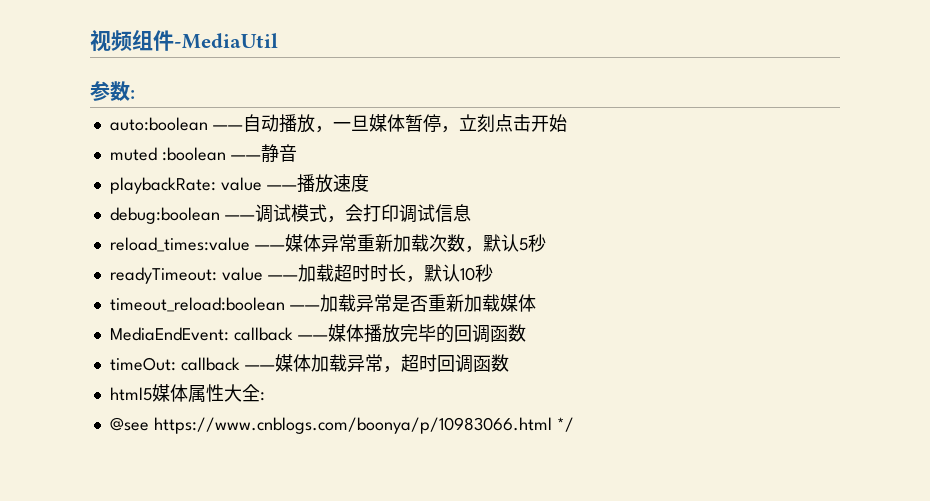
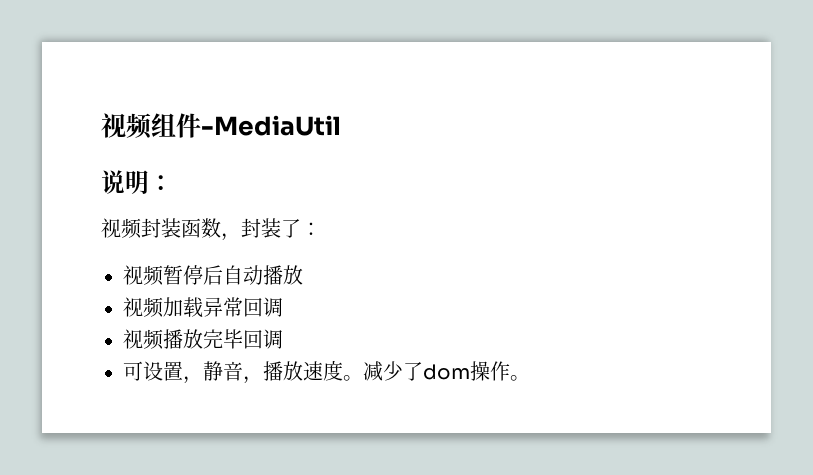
[90,81,135,101] [109,114,567,133] [109,144,297,162] [109,174,369,194] [109,204,471,224] [109,234,546,253] [109,264,493,284] [109,294,536,312] [109,324,526,343] [109,354,509,373] [109,384,265,402] [109,417,574,434] 参数: // auto:boolean ——自动播放，一旦媒体暂停，立刻点击开始 // muted :boolean ——静音 // playbackRate: value ——播放速度 // debug:boolean ——调试模式，会打印调试信息 // reload_times:value ——媒体异常重新加载次数，默认5秒 // readyTimeout: value ——加载超时时长，默认10秒 // timeout_reload:boolean ——加载异常是否重新加载媒体 // MediaEndEvent: callback ——媒体播放完毕的回调函数 // timeOut: callback ——媒体加载异常，超时回调函数 // html5媒体属性大全: // @see https://www.cnblogs.com/boonya/p/10983066.html */ -> [101,170,173,194] [101,218,321,241] [123,265,303,286] [123,297,283,318] [123,329,283,350] [123,360,530,384] 说明： // 视频封装函数，封装了： // 视频暂停后自动播放 // 视频加载异常回调 // 视频播放完毕回调 // 可设置，静音，播放速度。减少了dom操作。

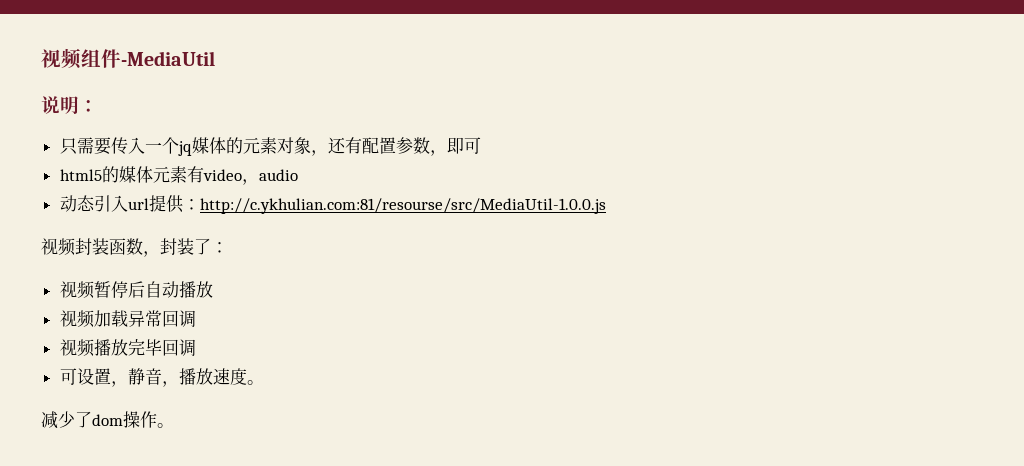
(173, 183) none -> [59,137,481,156] [59,166,298,185] [59,195,606,214] // 只需要传入一个jq媒体的元素对象，还有配置参数，即可 // html5的媒体元素有video，audio // 动态引入url提供：http://c.ykhulian.com:81/resourse/src/MediaUtil-1.0.0.js
(363, 378) none -> (264, 382) //

